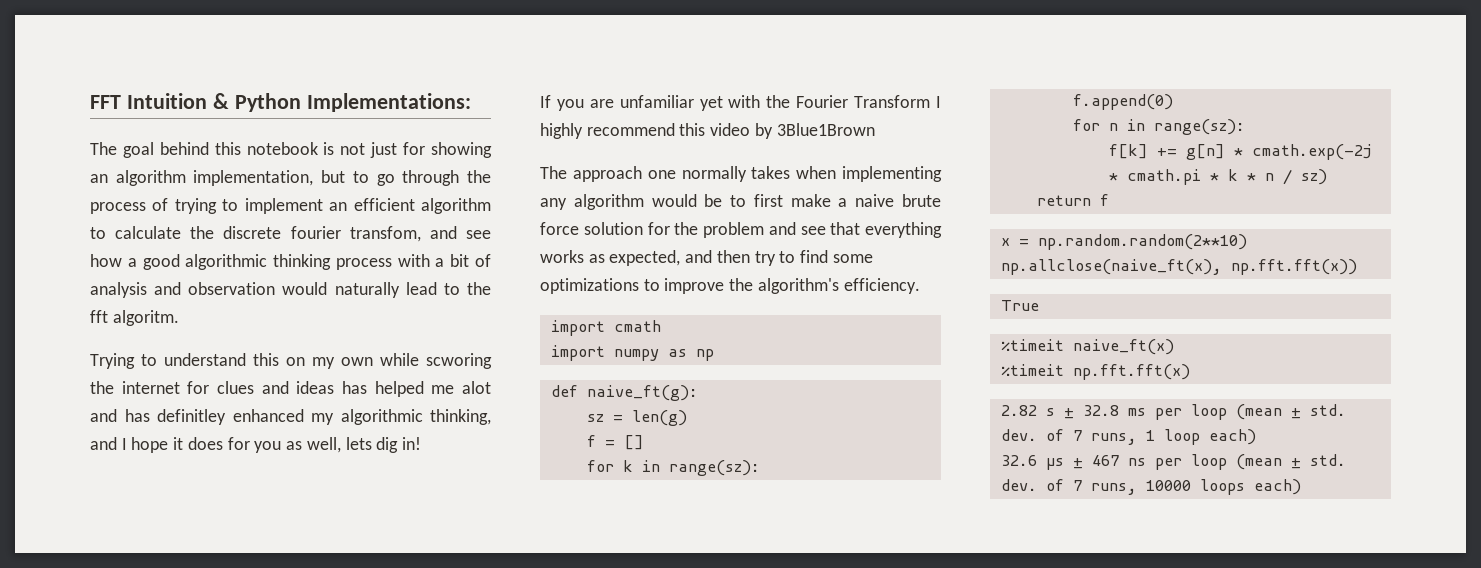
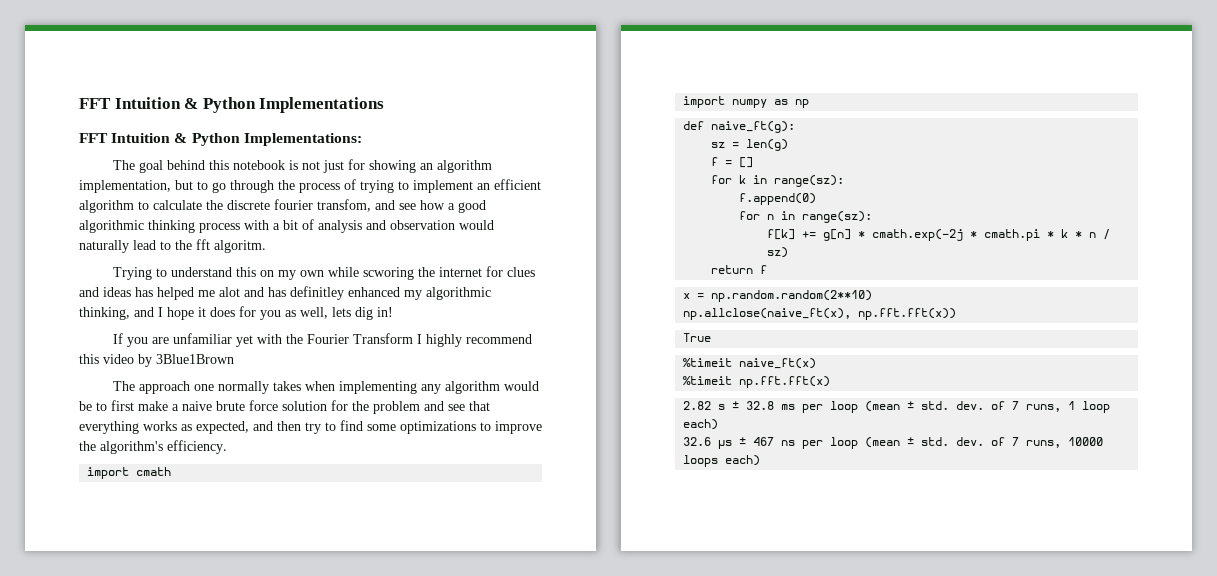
[90,93,301,112] FFT Intuition & Python -> [79,97,385,113] [79,133,240,146] FFT Intuition & Python Implementations // FFT Intuition & Python

